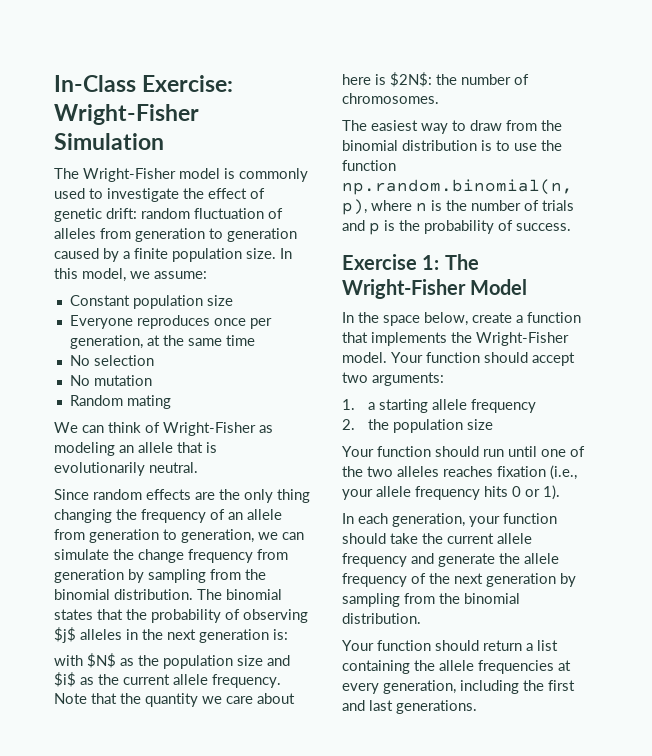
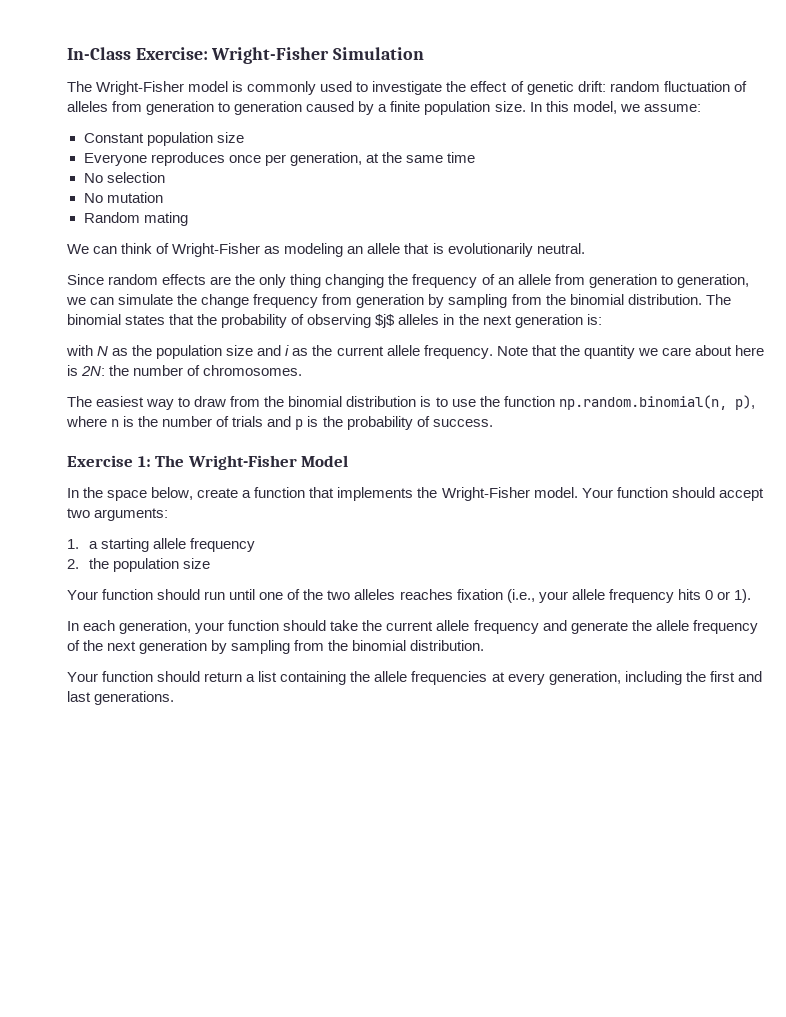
[87,653,116,668] $N$ -> [97,346,109,356] N
[54,672,76,687] $i$ -> [285,345,290,356] i
[390,72,432,87] $2N$: -> [81,366,106,376] 2N:

